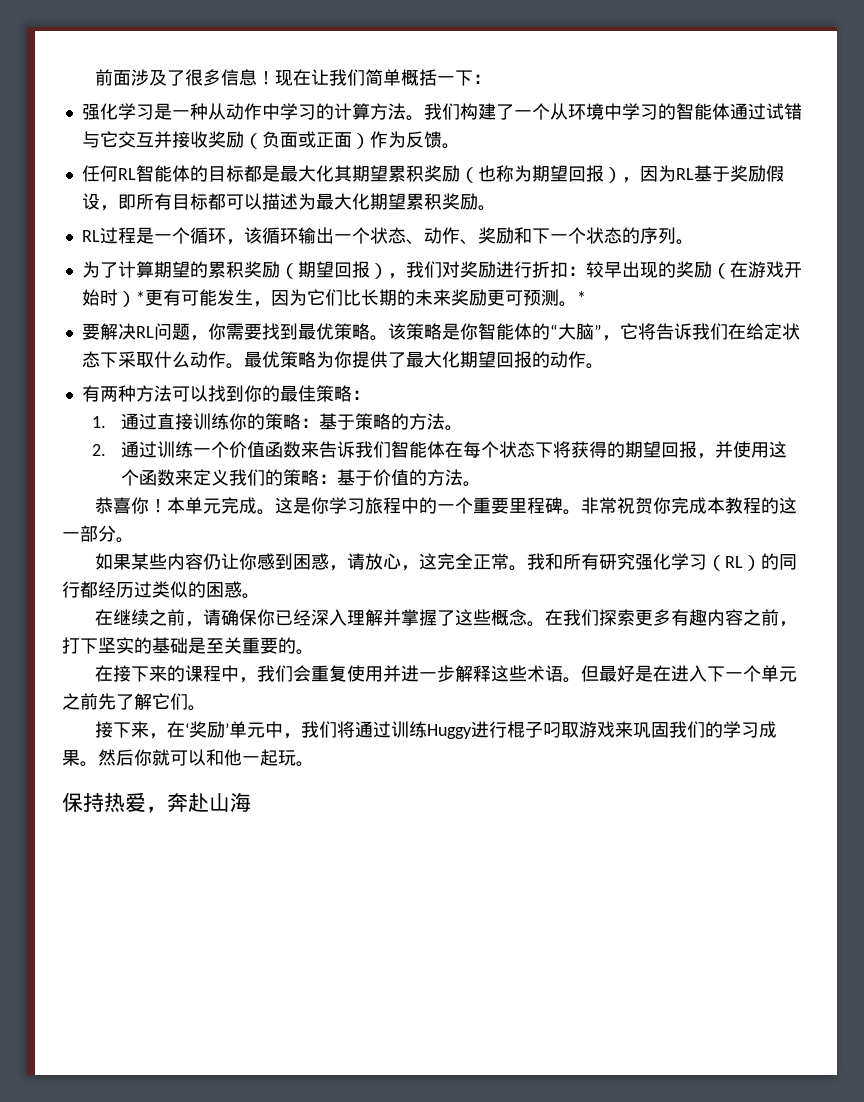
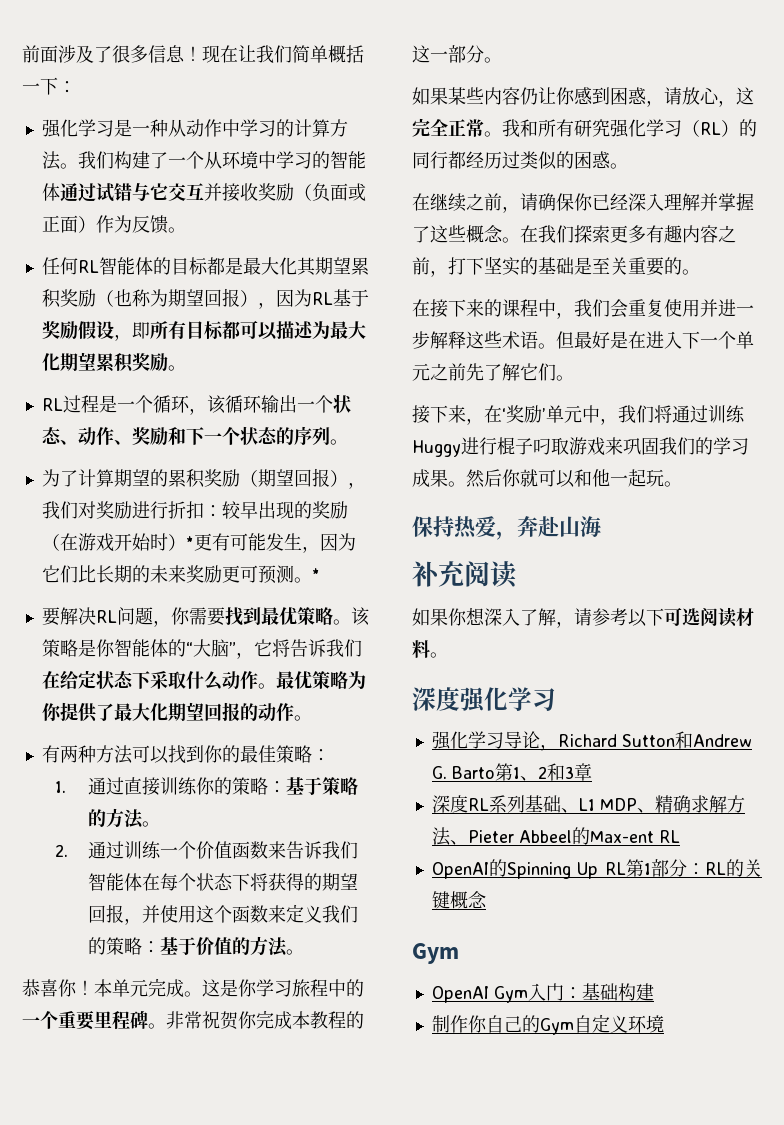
(251, 802) none -> [412,561,517,588] [412,607,754,628] [412,640,448,658] [412,687,556,713] [431,731,752,751] [431,763,592,781] [431,795,745,813] [431,827,680,846] [431,859,762,879] [431,891,487,909] [412,943,459,964] [431,983,654,1003] [431,1014,664,1035] // 补充阅读 // 如果你想深入了解，请参考以下可选阅读材料。 // 深度强化学习 // 强化学习导论，Richard Sutton和Andrew G. Barto第1、2和3章 // 深度RL系列基础、L1 MDP、精确求解方法、Pieter Abbeel的Max-ent RL // OpenAI的Spinning Up RL第1部分：RL的关键概念 // Gym // OpenAI Gym入门：基础构建 // 制作你自己的Gym自定义环境

